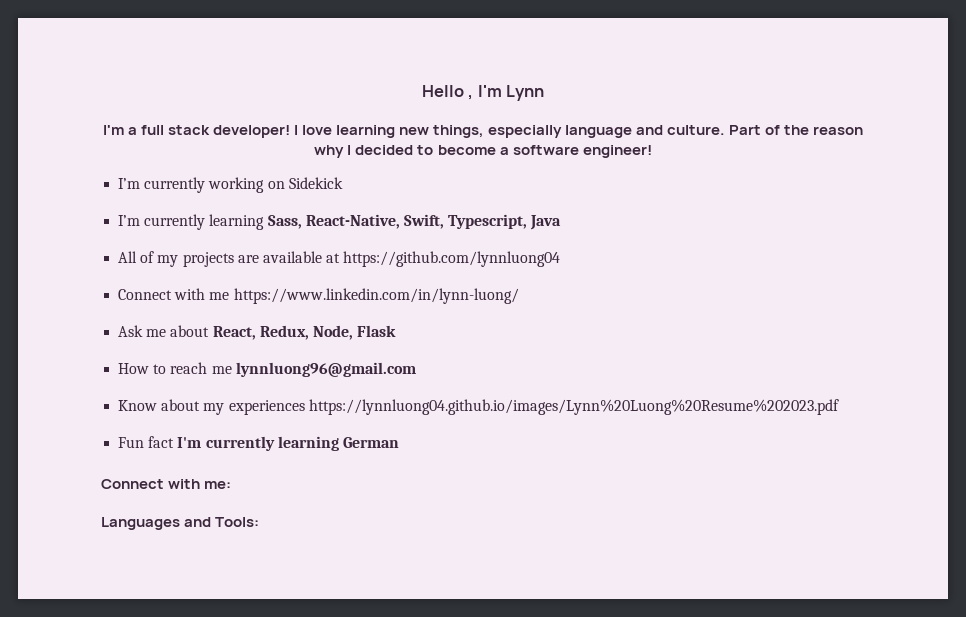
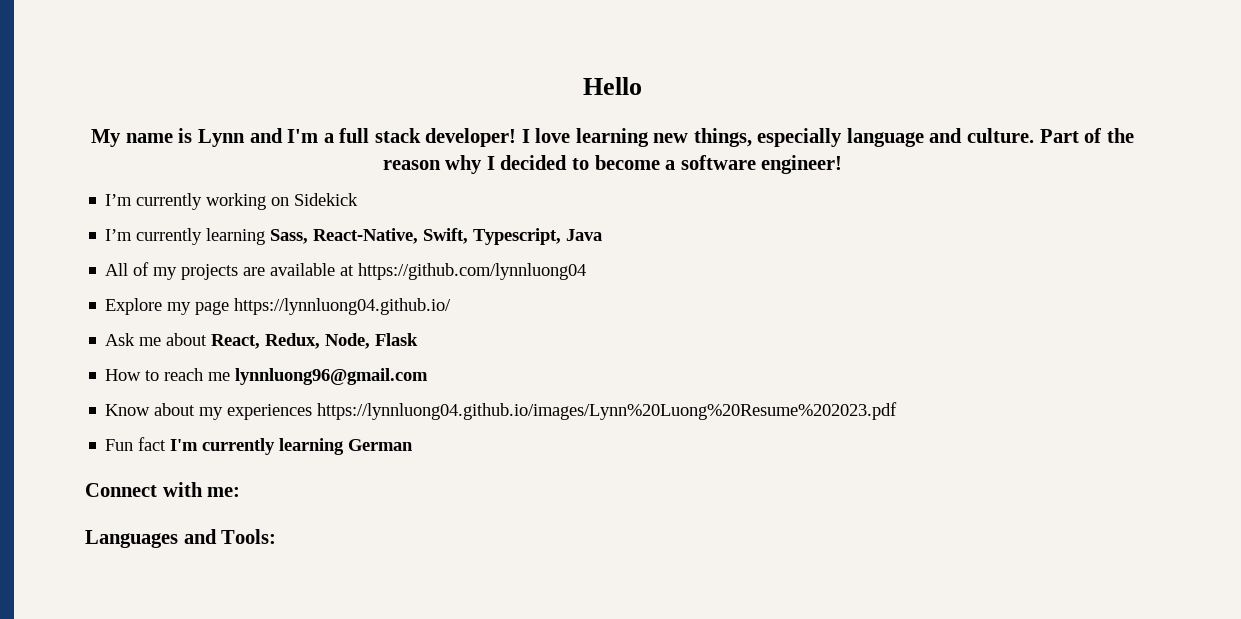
[468,85,502,100] , I'm -> [91,128,193,147] // My name is
(545, 93) // -> [249,128,283,143] and
[118,288,519,304] Connect with me https://www.linkedin.com/in/lynn-luong/ -> [105,298,452,315] Explore my page https://lynnluong04.github.io/

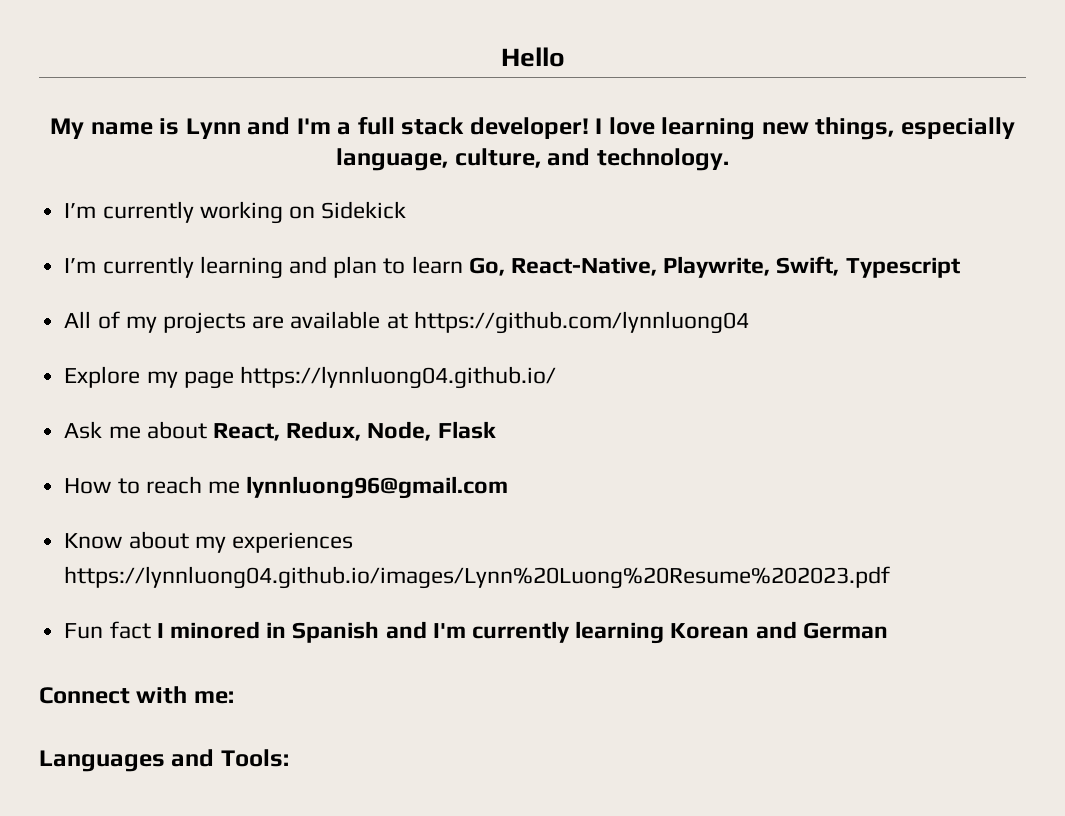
[846,128,1134,147] [382,155,843,174] language and culture. Part of the reason why I decided to become a software engineer! -> [336,148,729,171] language, culture, and technology.
[270,228,603,245] Sass, React-Native, Swift, Typescript, Java -> [288,256,960,278] and plan to learn Go, React-Native, Playwrite, Swift, Typescript
[170,438,345,455] I'm currently learning -> [156,621,797,644] I minored in Spanish and I'm currently learning Korean and

